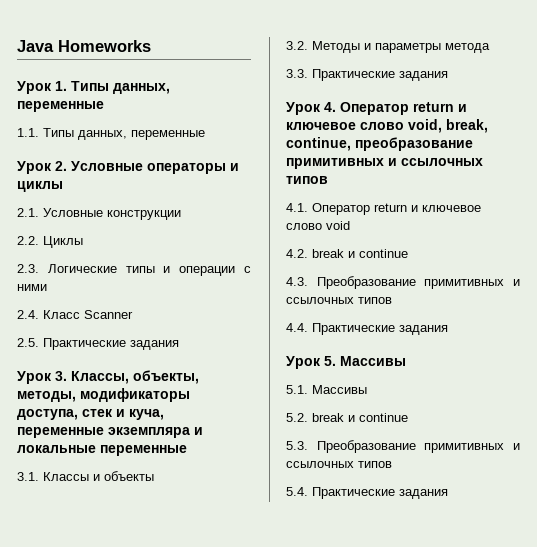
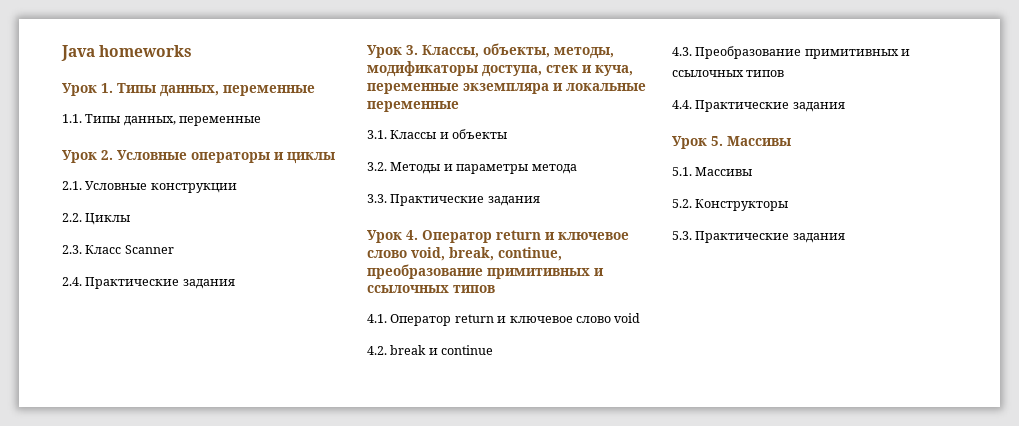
[58,40,151,52] Homeworks -> [99,45,193,57] homeworks
[47,264,252,276] [17,284,47,291] [17,310,39,319] Логические типы и операции с ними // 2.4. -> (82, 249) none
[17,338,39,347] 2.5. -> [62,277,82,286] 2.4.
[312,413,408,422] [286,440,520,453] [286,461,392,468] [286,487,308,496] break и continue // 5.3. Преобразование примитивных и ссылочных типов // 5.4. -> [695,199,789,211] [672,231,692,240] Конструкторы // 5.3.

